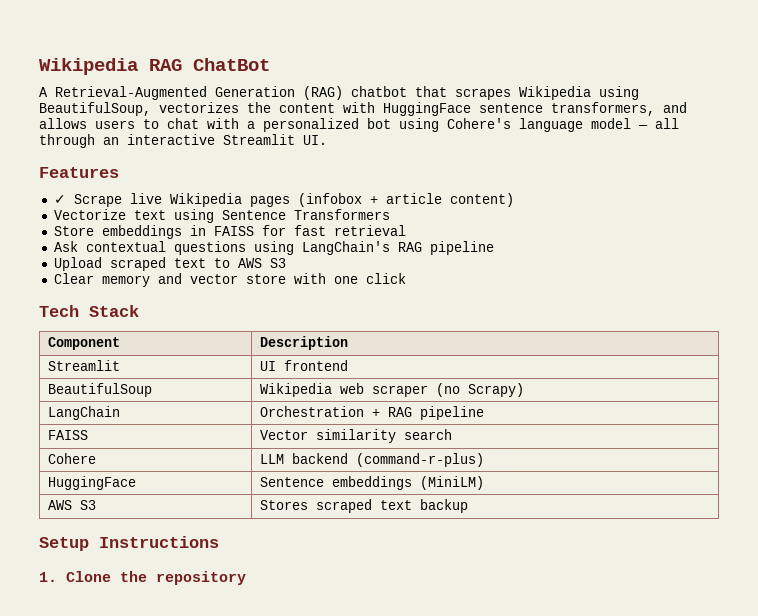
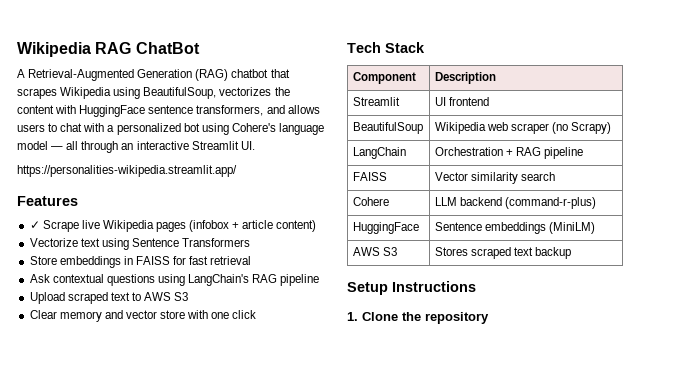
(327, 140) none -> [17,165,237,177] // https://personalities-wikipedia.streamlit.app/

